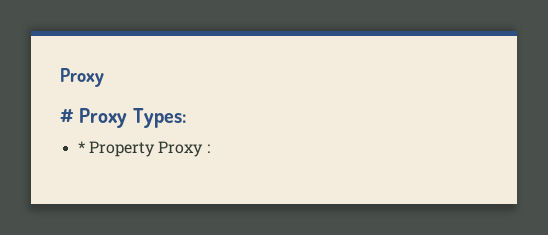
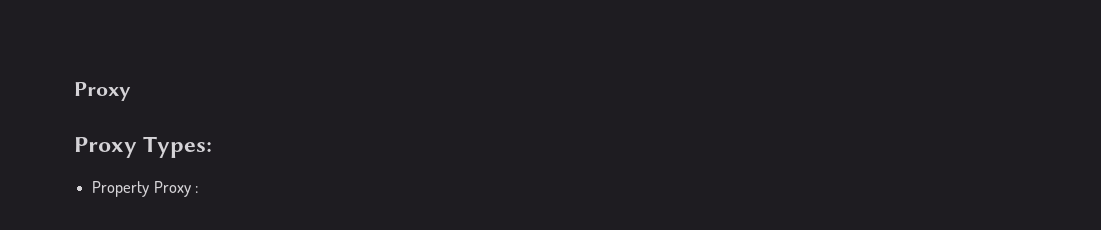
[60,109,74,123] # -> (131, 91) none
[77,141,85,153] * -> (213, 147) none

